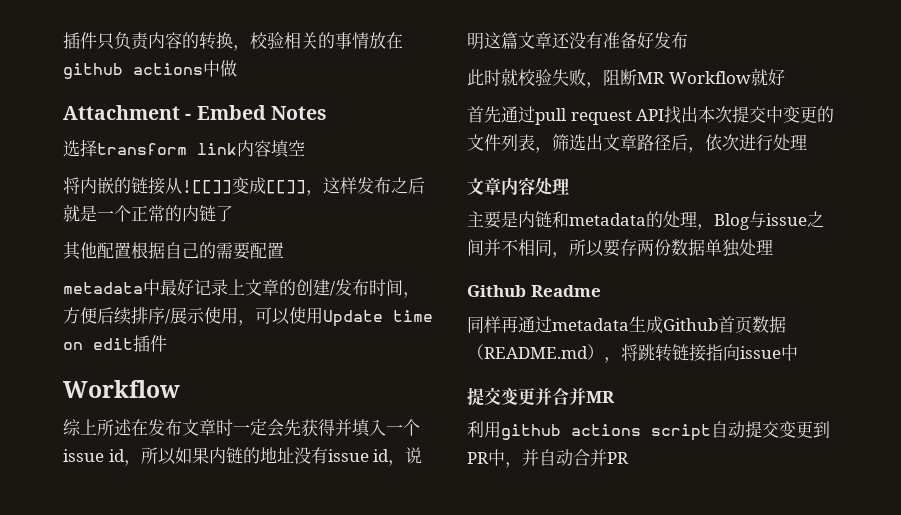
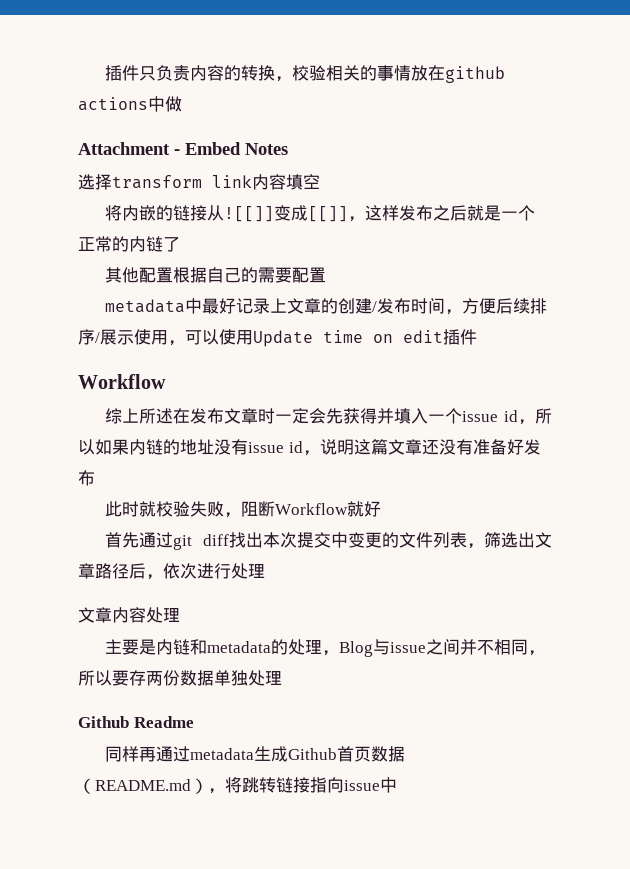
[637,72,665,84] MR -> (276, 509) none
[535,108,665,125] pull request API -> [173,534,229,550] git diff
[467,387,615,406] [467,421,830,441] [467,449,629,468] // 提交变更并合并MR // 利用github actions script自动提交变更到PR中，并自动合并PR -> (397, 785) none

